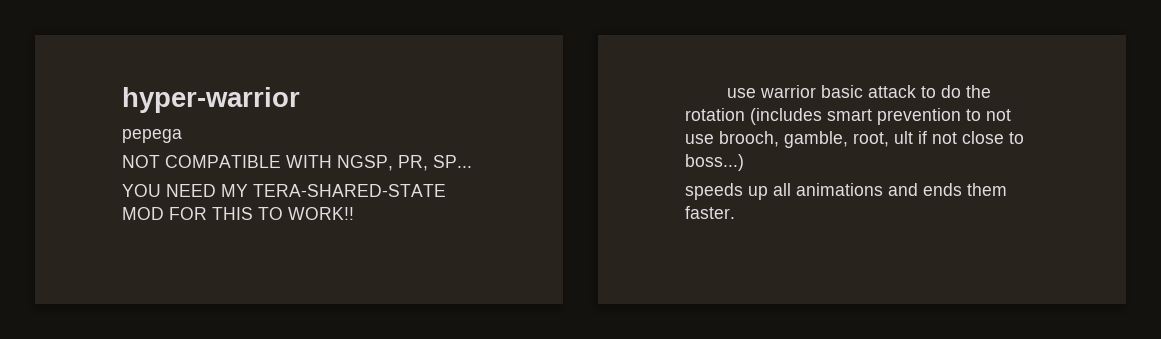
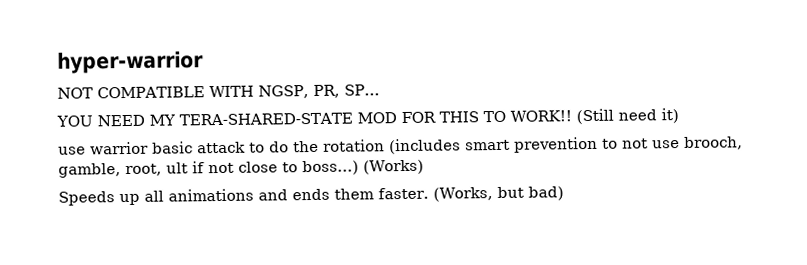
[122,129,182,143] // pepega -> (204, 62) none
(354, 213) none -> [576,108,679,125] (Still need it)
[685,183,743,200] // speeds -> [363,159,424,175] [58,191,115,206] (Works) // Speeds
(735, 212) none -> [432,186,564,202] (Works, but bad)

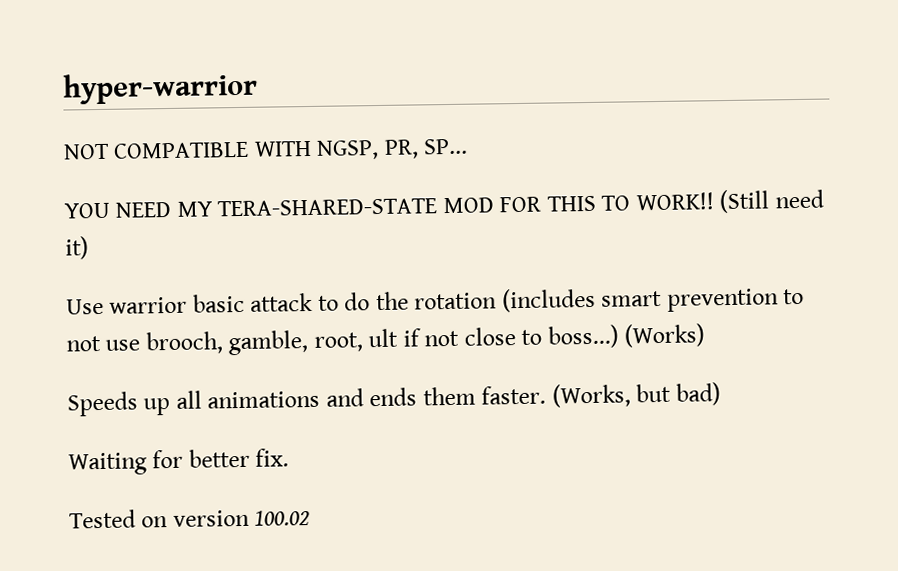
[58,146,86,155] use -> [66,298,104,315] Use
(564, 193) none -> [68,448,290,476] [69,509,311,529] // Waiting for better fix. // Tested on version 100.02

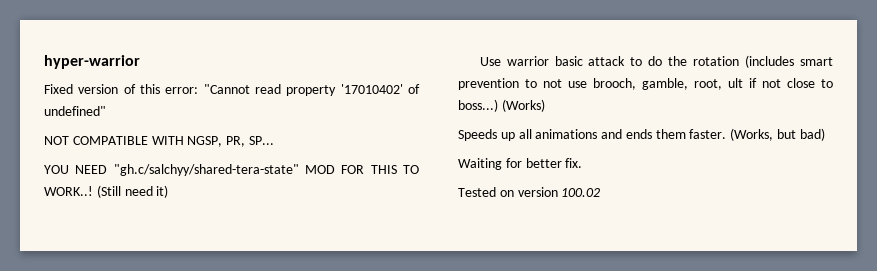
(258, 88) none -> [44,84,420,96] [44,106,106,116] // Fixed version of this error: "Cannot read property '17010402' of undefined"
[176,198,438,217] MY TERA-SHARED-STATE -> [113,164,299,176] "gh.c/salchyy/shared-tera-state"
[635,192,714,211] WORK!! -> [44,186,93,196] WORK..!

